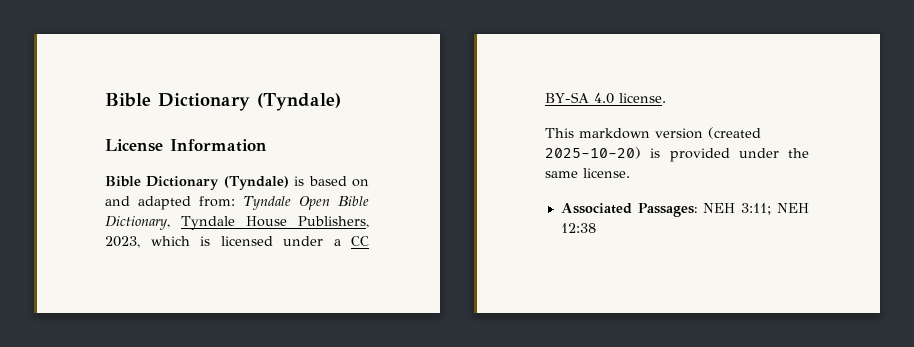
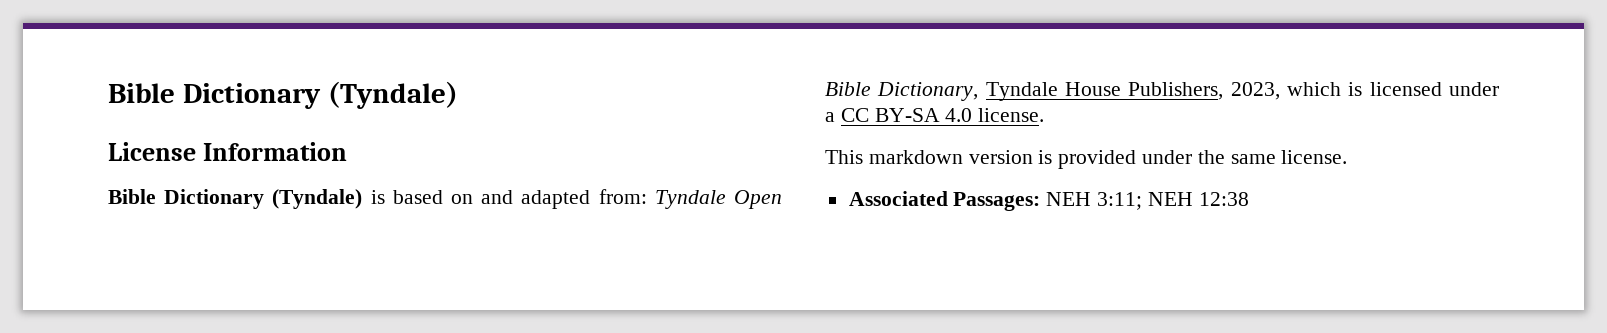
[708,127,761,139] [545,147,641,159] (created 2025-10-20) -> (1033, 157) none

